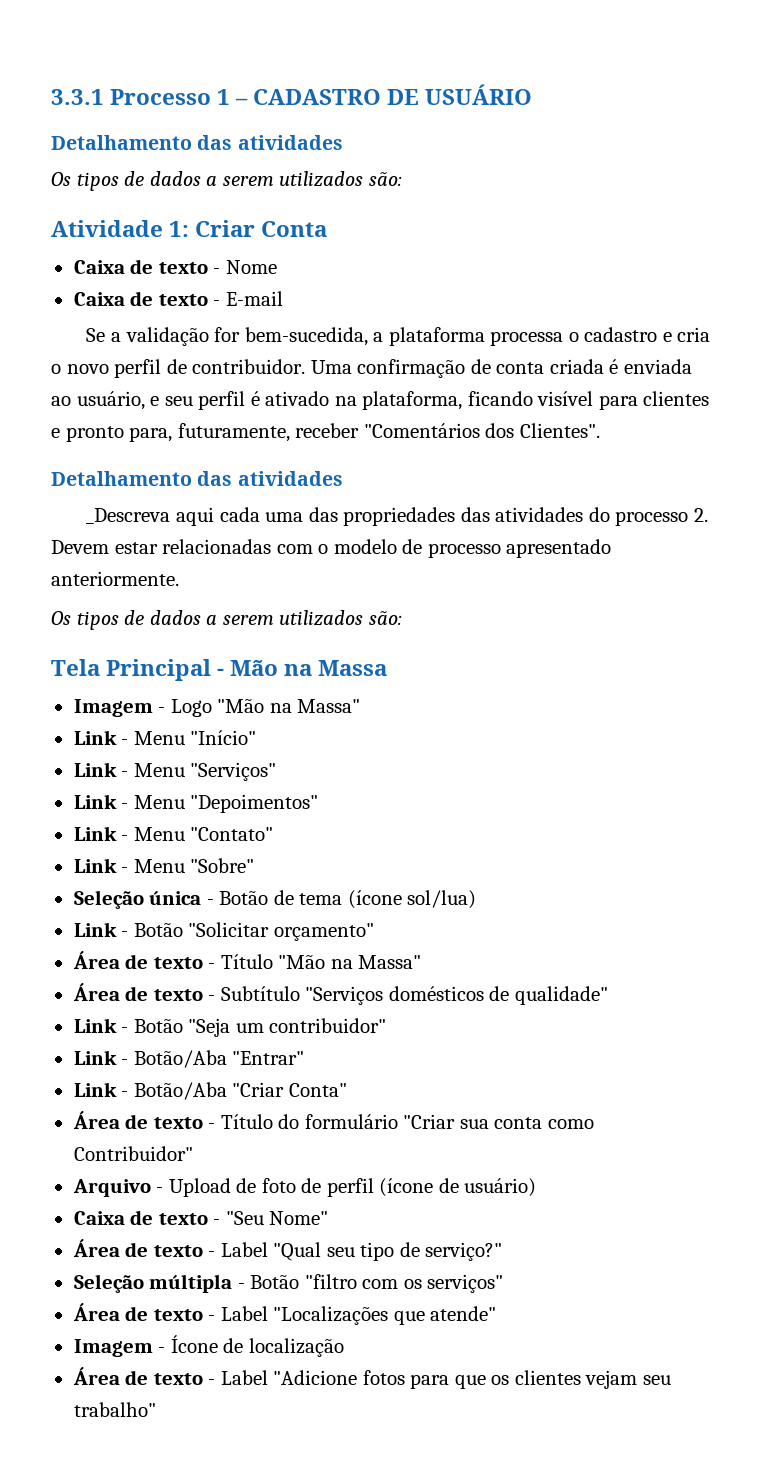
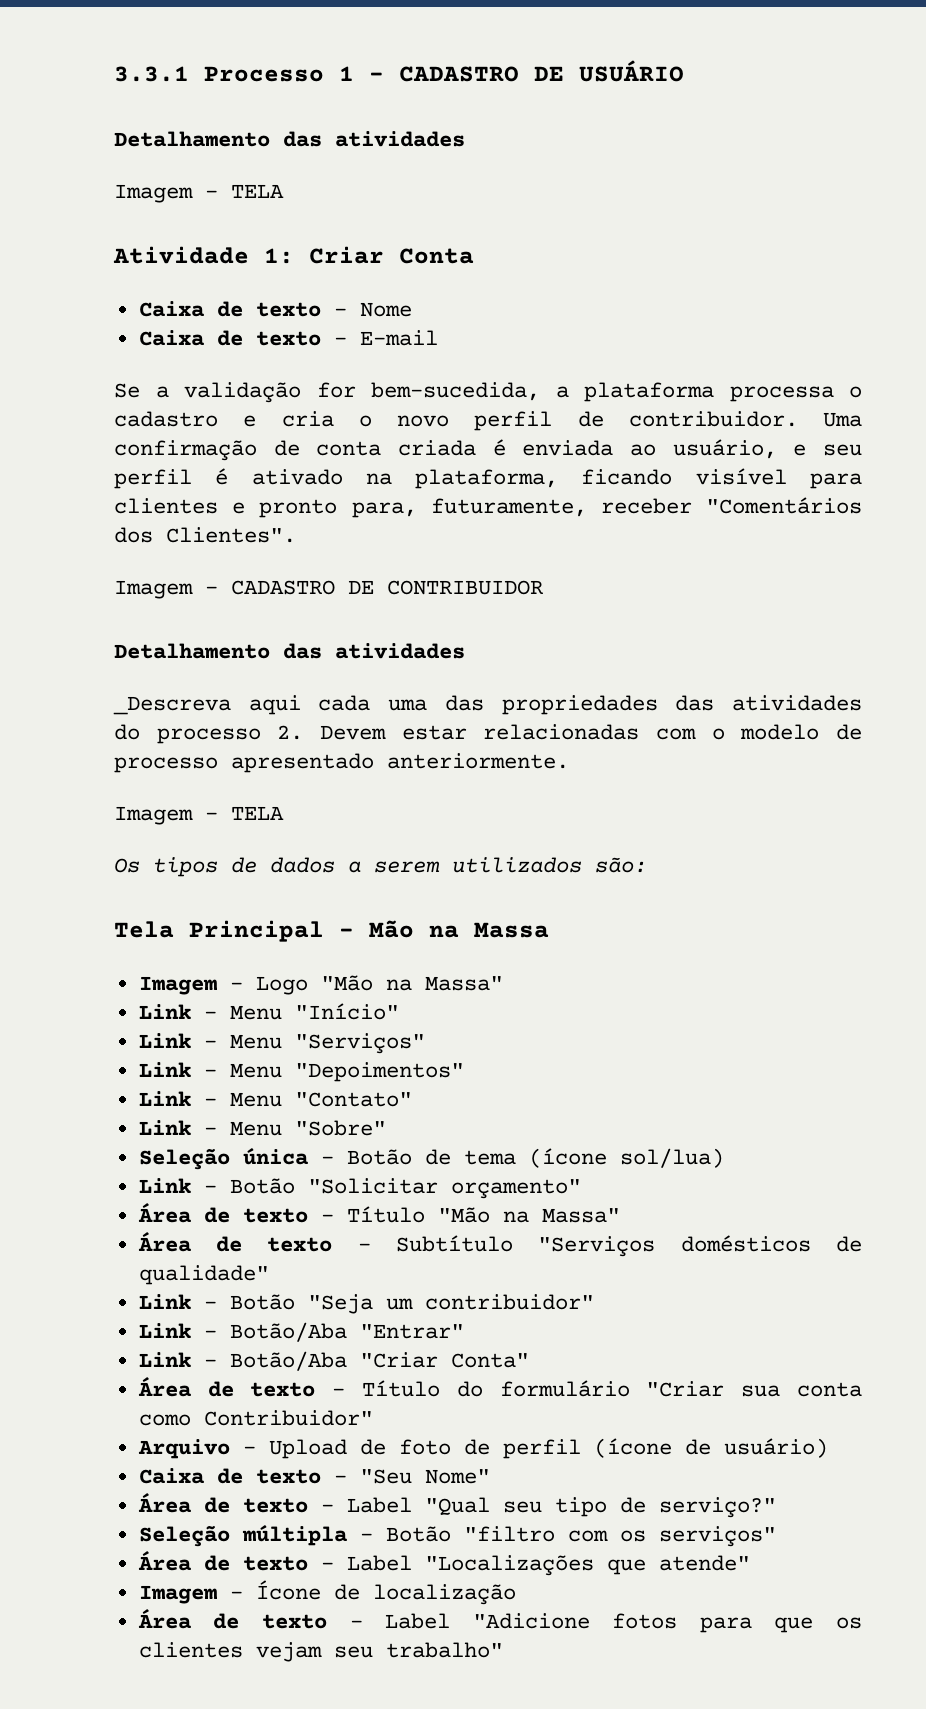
[51,171,402,191] Os tipos de dados a serem utilizados são: -> [114,184,284,203] Imagem - TELA
(600, 430) none -> [114,580,544,599] // Imagem - CADASTRO DE CONTRIBUIDOR
(179, 578) none -> [114,806,284,825] // Imagem - TELA

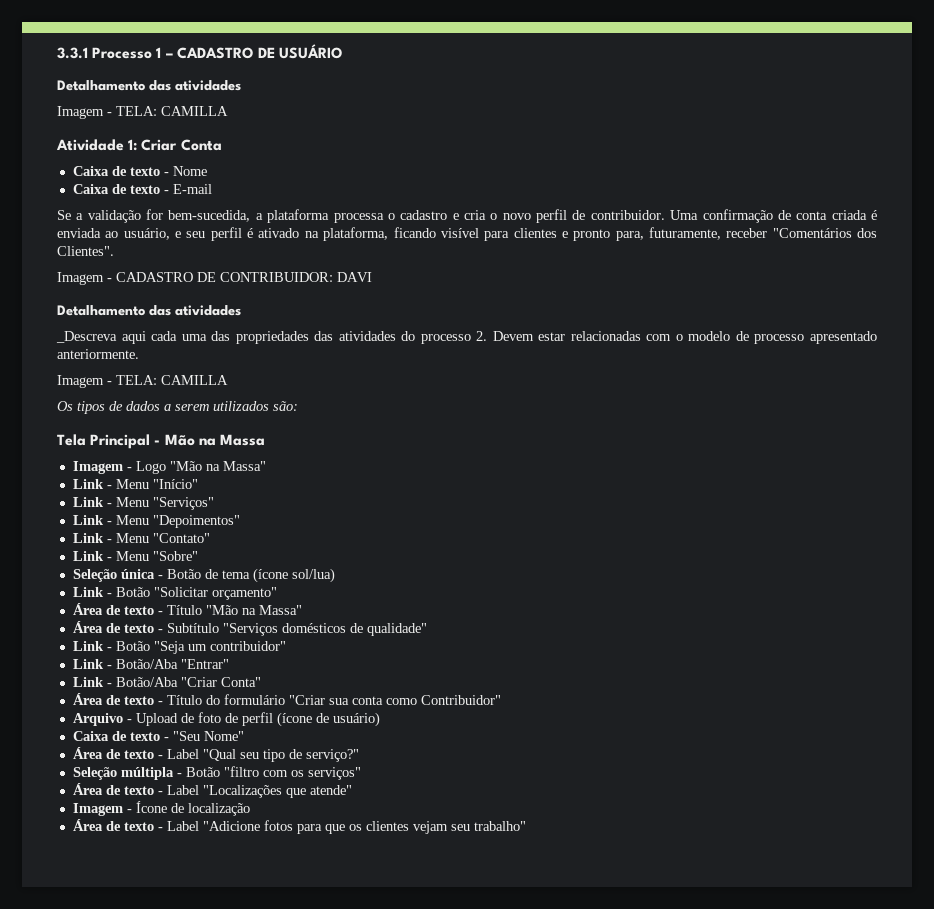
[231,184,284,198] TELA -> [116,106,228,116] TELA: CAMILLA
[387,580,544,595] CONTRIBUIDOR -> [220,272,372,282] CONTRIBUIDOR: DAVI
[231,806,284,820] TELA -> [116,375,228,385] TELA: CAMILLA

